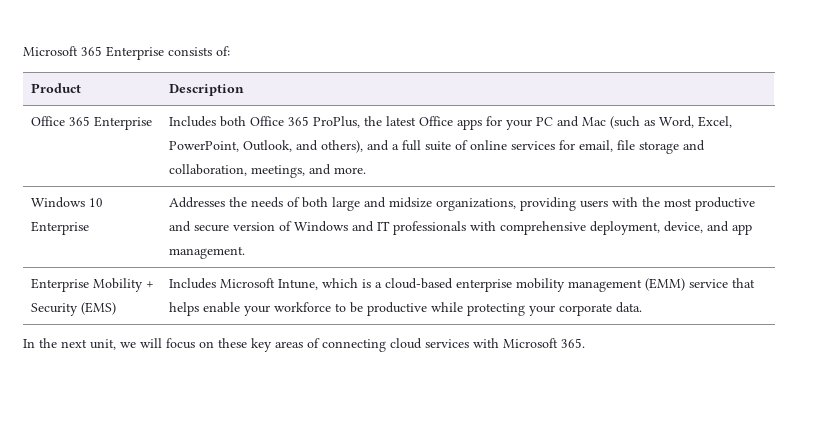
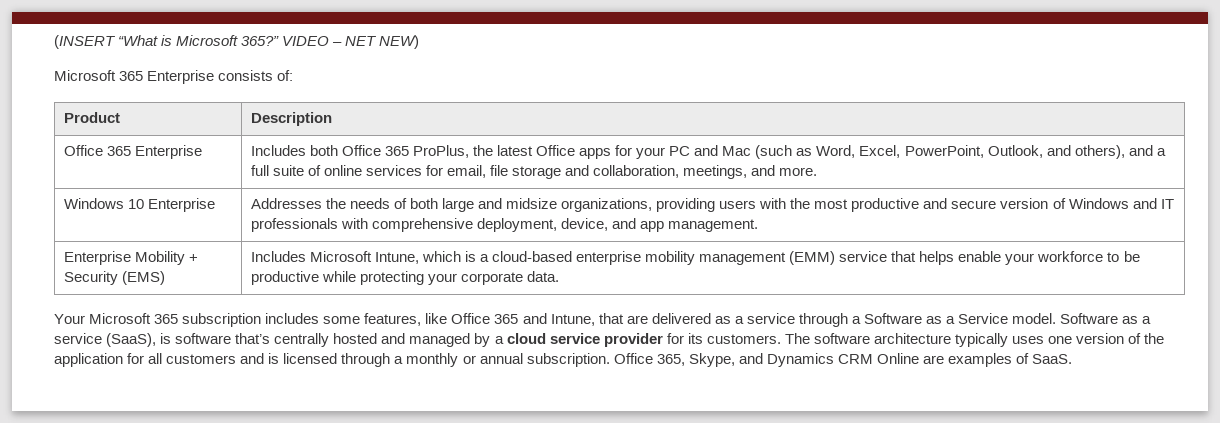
(23, 51) none -> [54,35,420,49] (INSERT “What is Microsoft 365?” VIDEO – NET NEW) //
[23,338,585,352] In the next unit, we will focus on these key areas of connecting cloud services with Microsoft 365. -> [54,313,1152,327] [54,333,1165,347] [54,353,1073,367] Your Microsoft 365 subscription includes some features, like Office 365 and Intune, that are delivered as a service through a Software as a Service model. Software as a service (SaaS), is software that’s centrally hosted and managed by a cloud service provider for its customers. The software architecture typically uses one version of the application for all customers and is licensed through a monthly or annual subscription. Office 365, Skype, and Dynamics CRM Online are examples of SaaS.

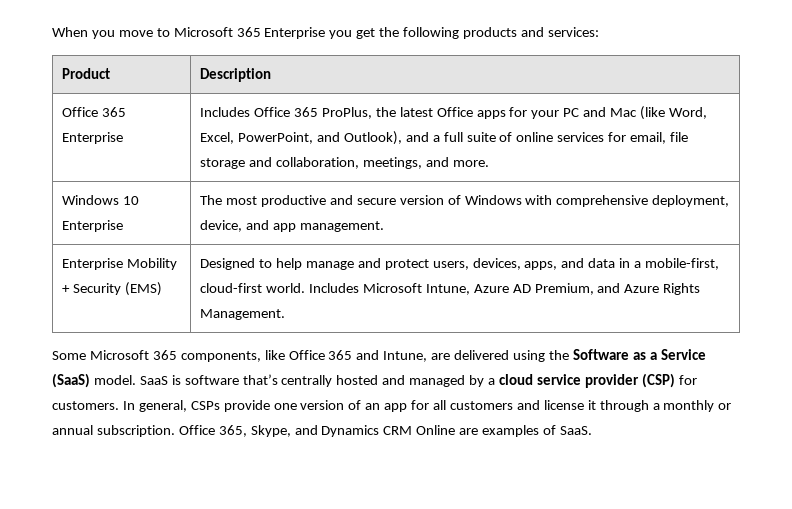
[54,35,420,49] [54,70,294,84] (INSERT “What is Microsoft 365?” VIDEO – NET NEW) // Microsoft 365 Enterprise consists of: -> [52,27,599,39] When you move to Microsoft 365 Enterprise you get the following products and services:
[309,145,338,156] both -> (251, 112) none
[755,145,813,159] (such as -> [640,106,666,120] (like
[987,145,1125,159] Outlook, and others), -> [316,131,402,145] and Outlook),
[250,198,811,212] Addresses the needs of both large and midsize organizations, providing users with the -> [200,195,223,205] The
[1132,198,1174,209] [250,218,338,232] and IT professionals -> (522, 200) none
[250,251,1140,265] [250,271,559,285] [54,313,422,327] Includes Microsoft Intune, which is a cloud-based enterprise mobility management (EMM) service that helps enable your workforce to be productive while protecting your corporate data. // Your Microsoft 365 subscription includes some features, -> [200,258,720,270] [200,283,701,295] [200,309,286,320] [52,350,261,362] Designed to help manage and protect users, devices, apps, and data in a mobile-first, cloud-first world. Includes Microsoft Intune, Azure AD Premium, and Azure Rights Management. // Some Microsoft 365 components,
[598,313,624,324] that -> (428, 356) none
[714,313,1152,327] [54,333,157,347] as a service through a Software as a Service model. Software as a service (SaaS), -> [513,349,706,362] [52,373,168,388] using the Software as a Service (SaaS) model. SaaS
[666,333,1045,347] for its customers. The software architecture typically uses -> [641,373,697,388] [52,400,270,412] (CSP) for customers. In general, CSPs provide
[1144,333,1165,344] [54,353,123,367] the application -> [365,403,408,412] an app
[268,353,338,364] is licensed -> [543,400,596,410] license it

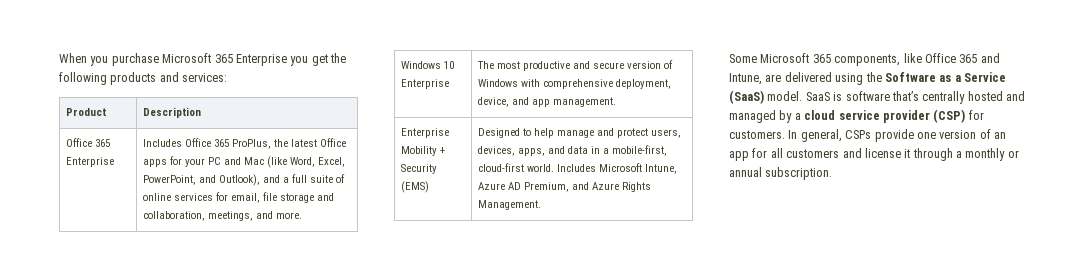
[118,28,170,37] move to -> [111,53,159,66] purchase
[178,425,592,437] Office 365, Skype, and Dynamics CRM Online are examples of SaaS. -> (833, 173) none

